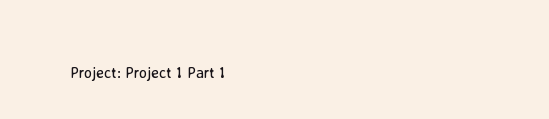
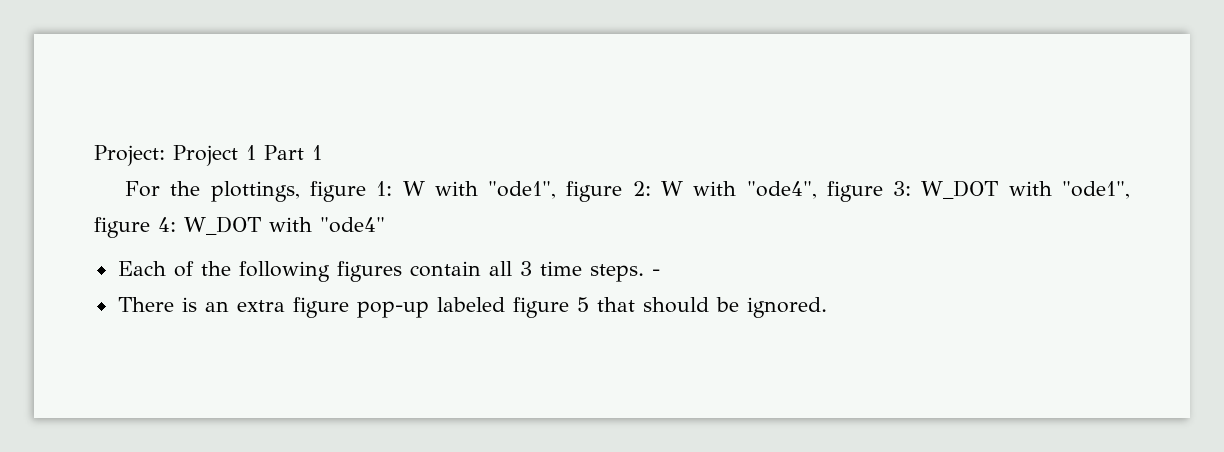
(225, 72) none -> [125,180,1130,202] [94,216,385,238] [117,261,660,282] [117,297,827,318] // For the plottings, figure 1: W with "ode1", figure 2: W with "ode4", figure 3: W_DOT with "ode1", figure 4: W_DOT with "ode4" // Each of the following figures contain all 3 time steps. - // There is an extra figure pop-up labeled figure 5 that should be ignored.

